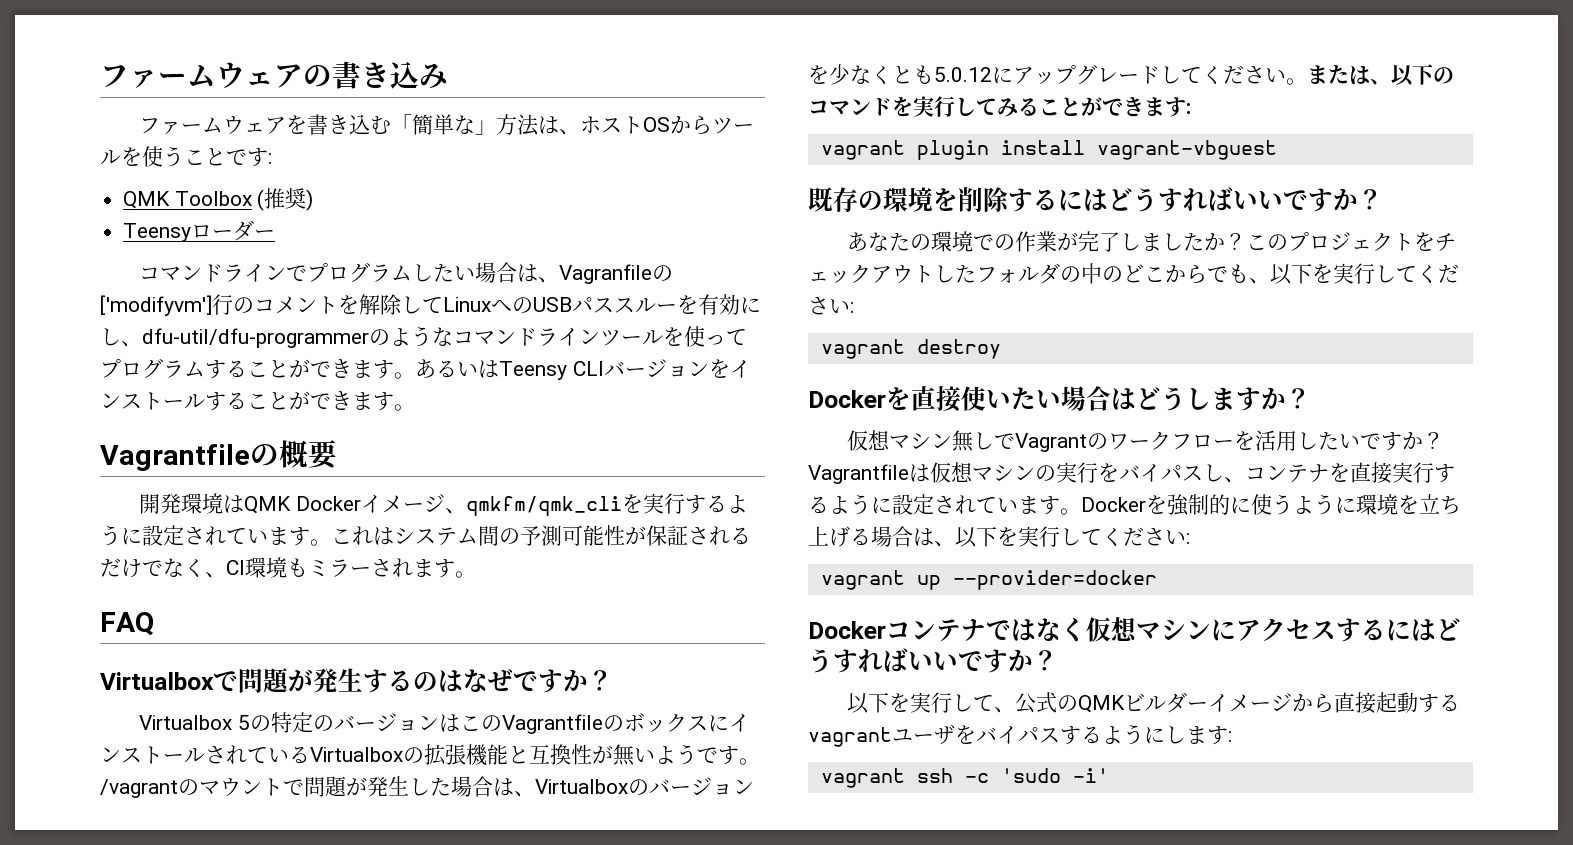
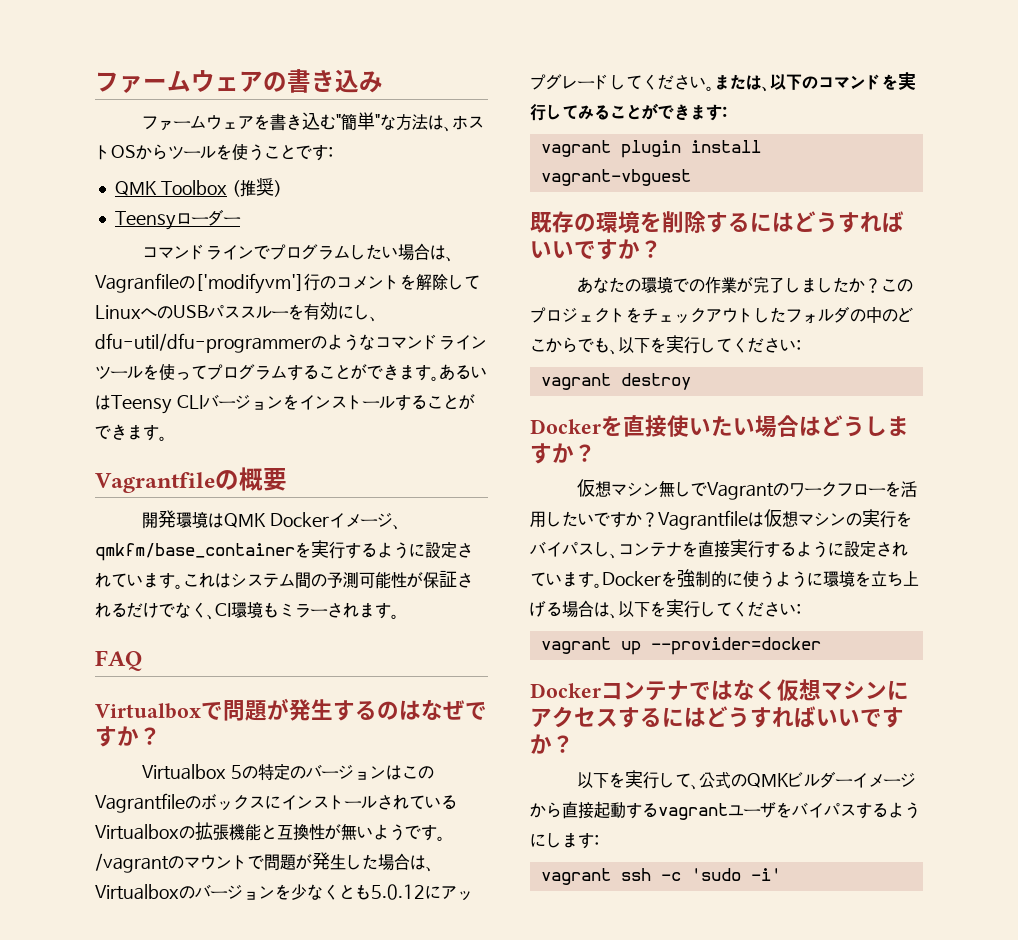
[390,114,496,135] 「簡単な」 -> [335,112,396,131] "簡単"な
[465,496,622,516] qmkfm/qmk_cli -> [95,543,295,561] qmkfm/base_container

